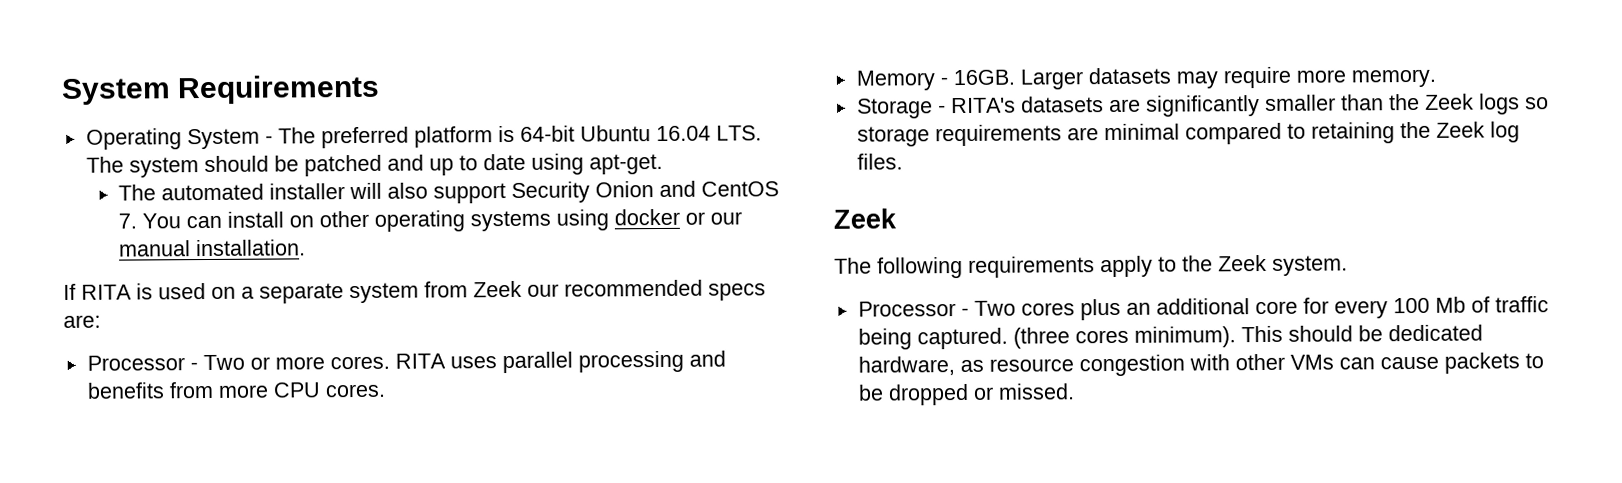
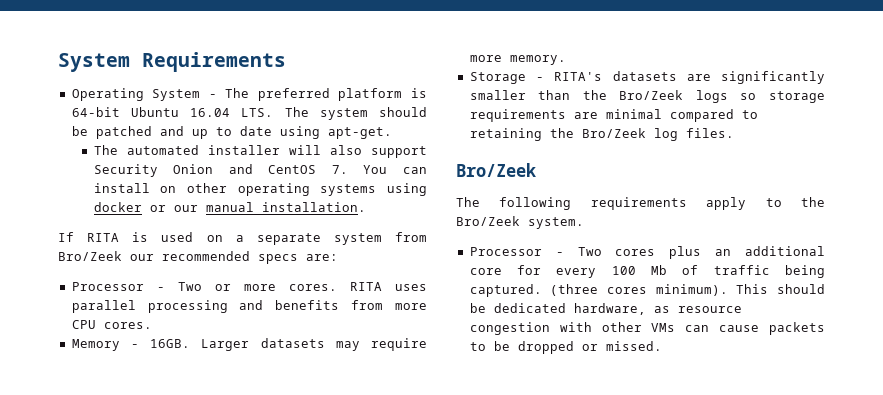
[473,280,522,298] Zeek -> [58,251,122,261] Bro/Zeek
[1424,93,1474,110] Zeek -> [619,90,684,100] Bro/Zeek
[1435,121,1485,138] Zeek -> [581,128,646,138] Bro/Zeek
[833,208,897,229] Zeek -> [456,163,536,177] Bro/Zeek
[1218,254,1267,272] Zeek -> [456,216,520,226] Bro/Zeek

